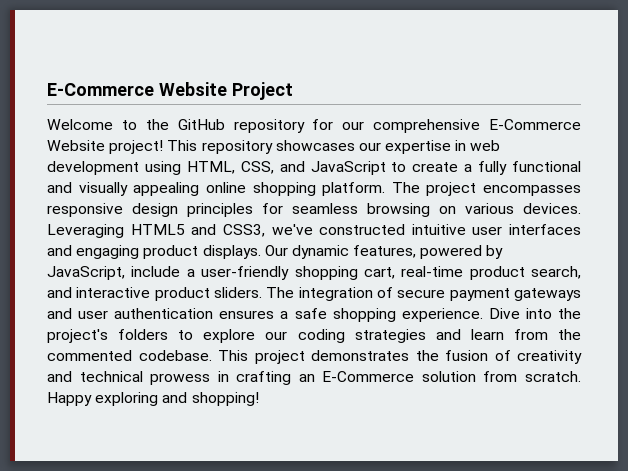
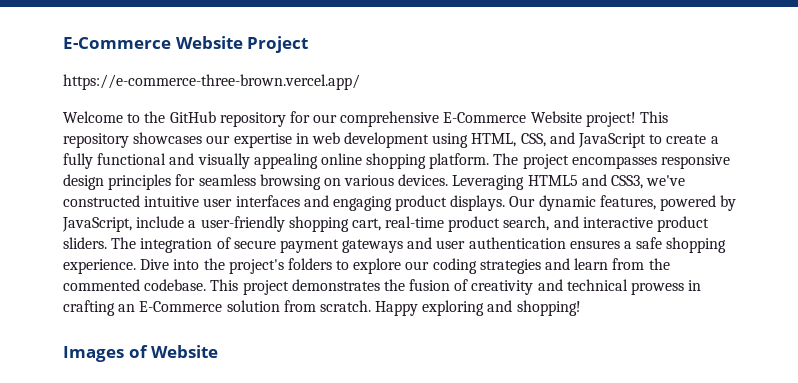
(293, 91) none -> [63,74,360,90] // https://e-commerce-three-brown.vercel.app/
(259, 399) none -> [63,345,219,362] // Images of Website

